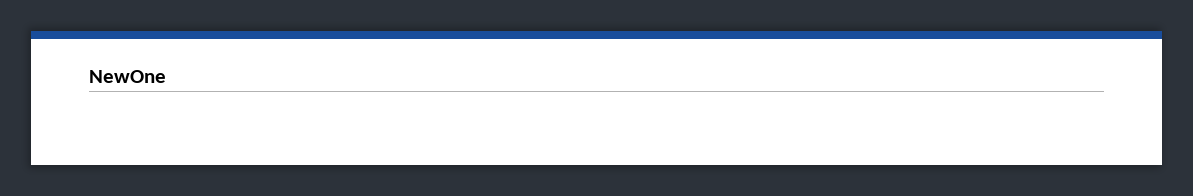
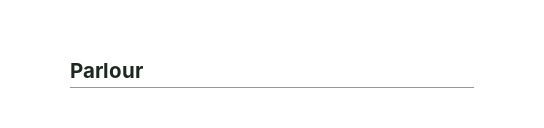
[89,70,166,83] NewOne -> [70,63,143,78] Parlour

